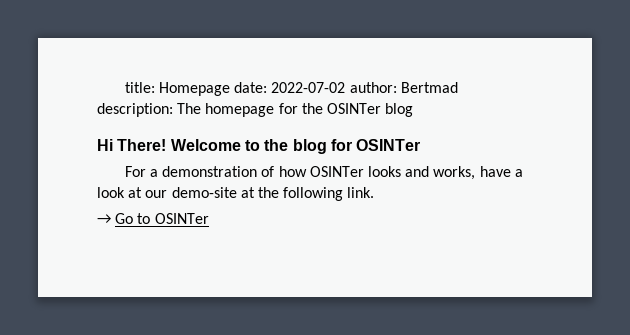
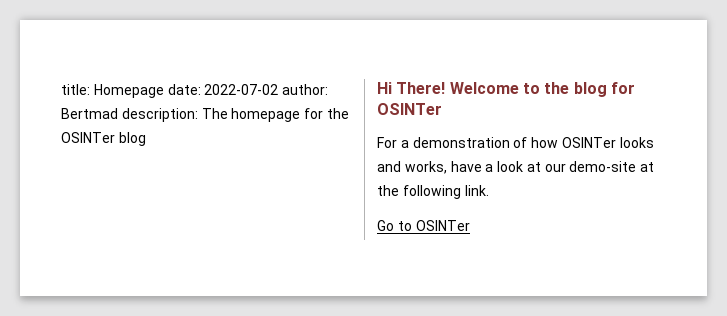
[97,214,111,224] → -> (489, 190) none

